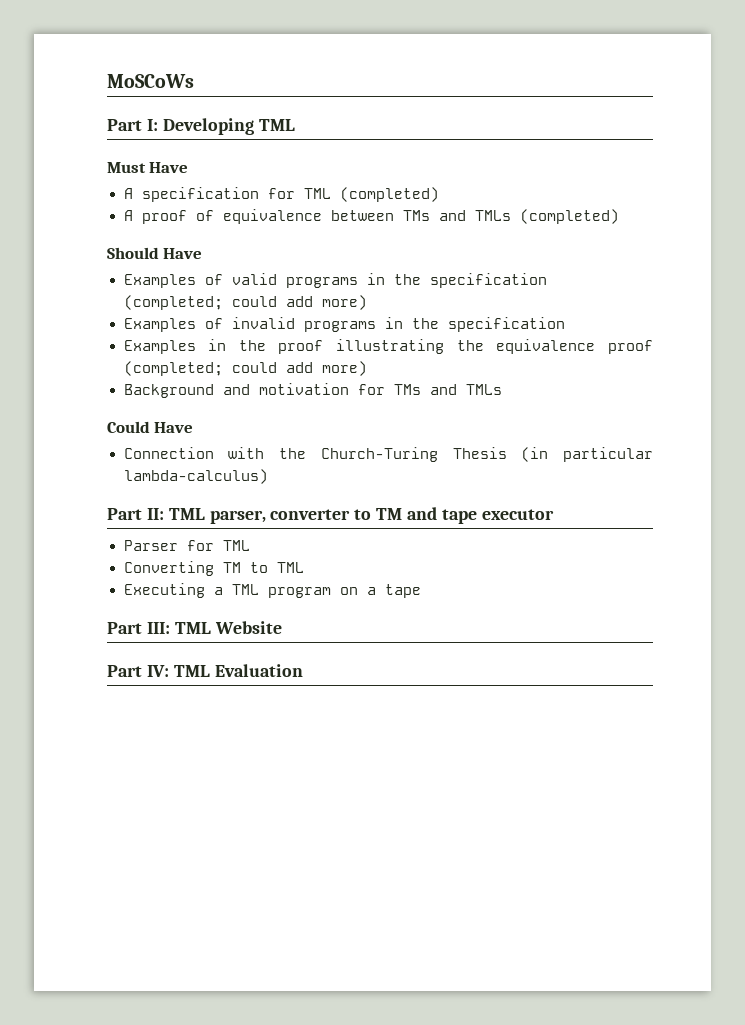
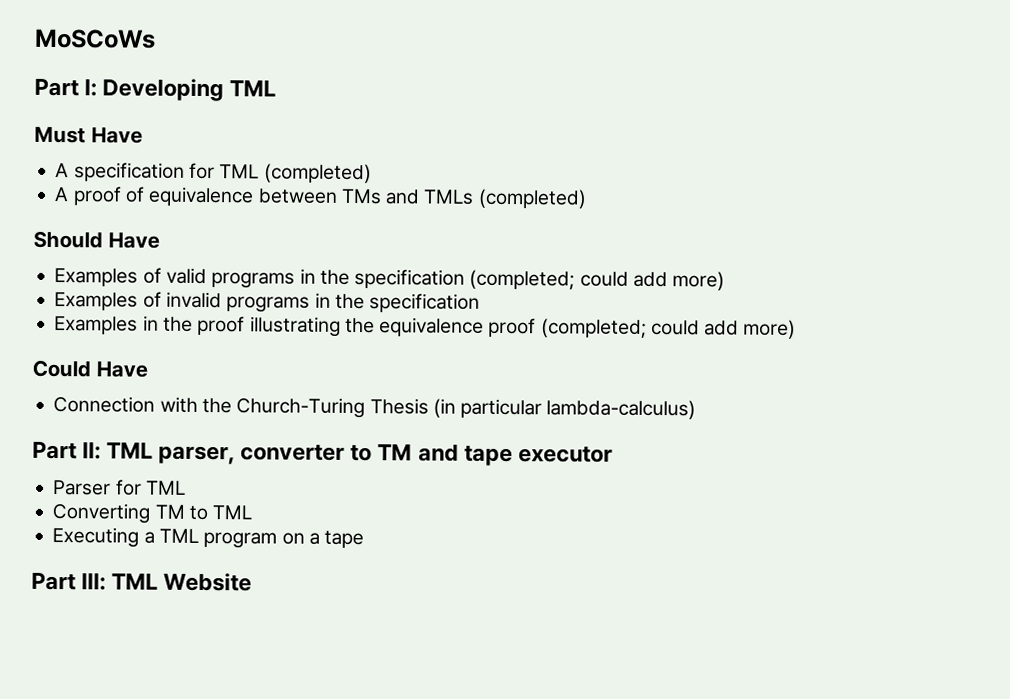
[123,383,502,398] // Background and motivation for TMs and TMLs -> (797, 329) none
[107,664,303,677] // Part IV: TML Evaluation -> (253, 582) none

